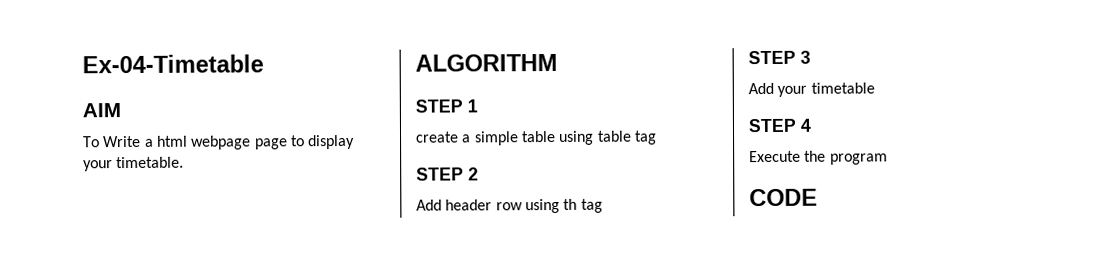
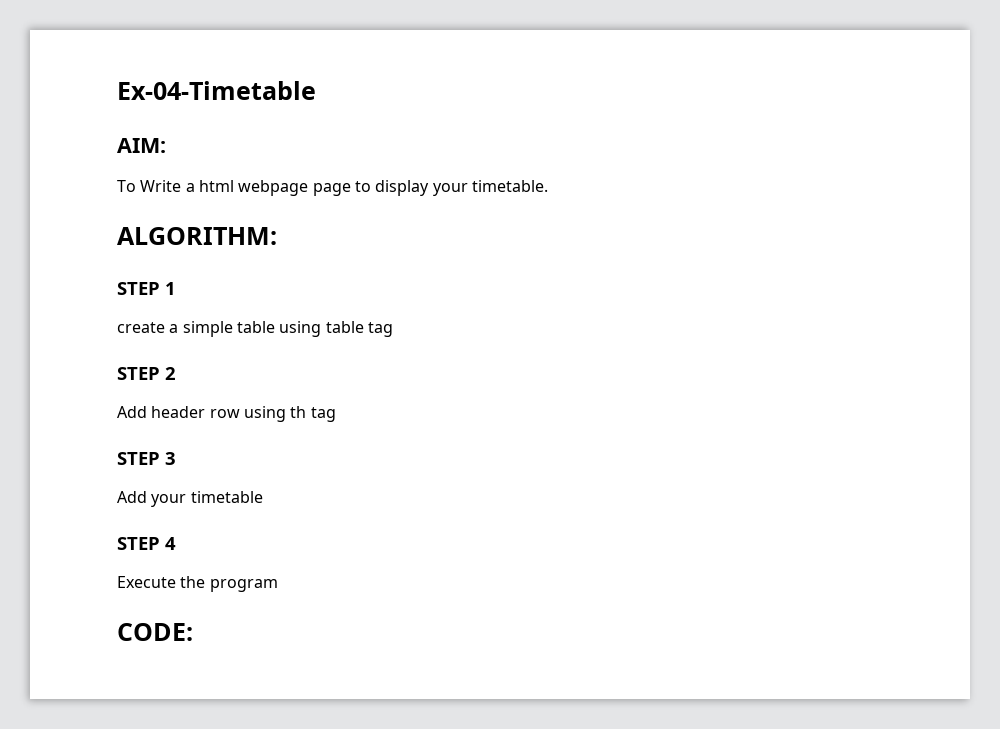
[82,103,121,118] AIM -> [117,138,166,153] AIM:
[415,53,558,72] ALGORITHM -> [117,227,277,245] ALGORITHM:
[749,188,818,207] CODE -> [117,623,193,641] CODE:

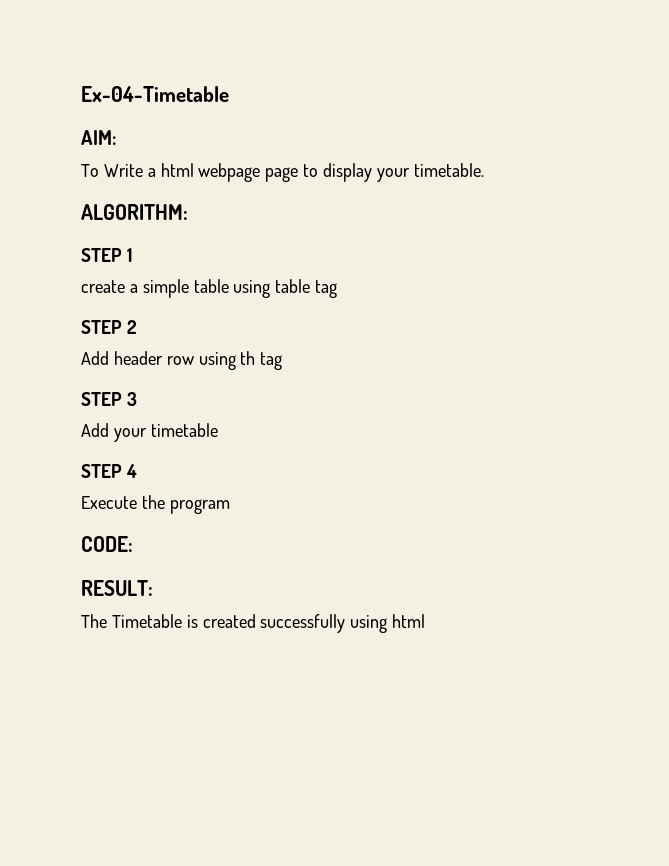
(193, 632) none -> [81,580,153,596] [81,614,426,633] // RESULT: // The Timetable is created successfully using html

